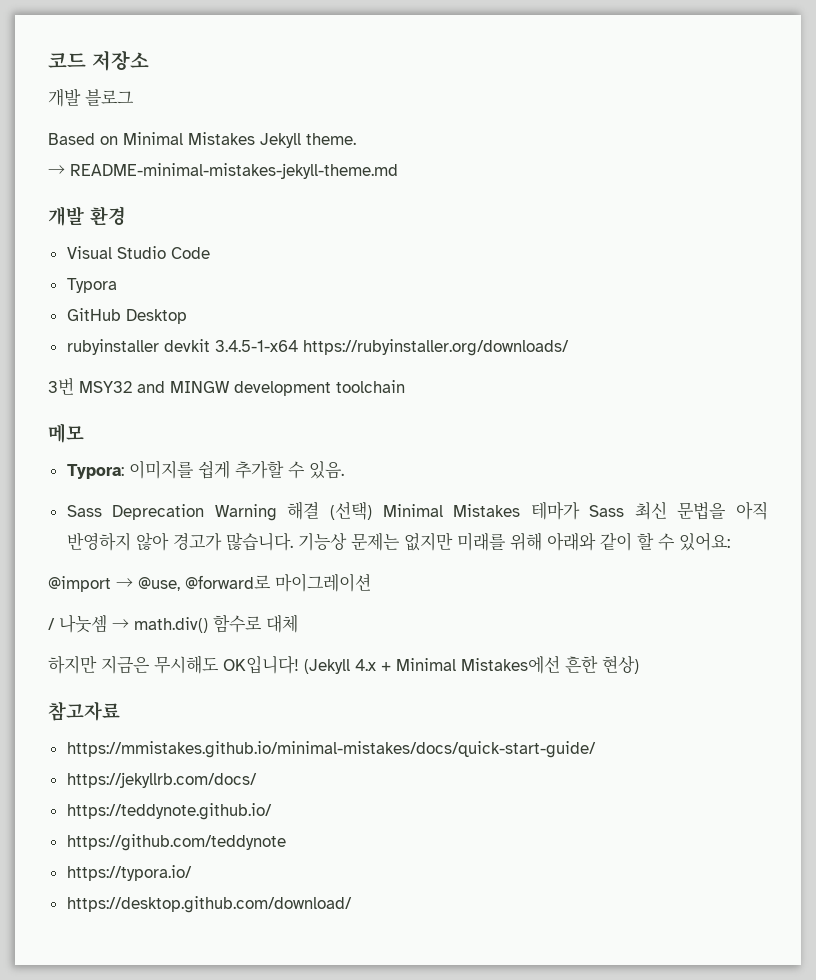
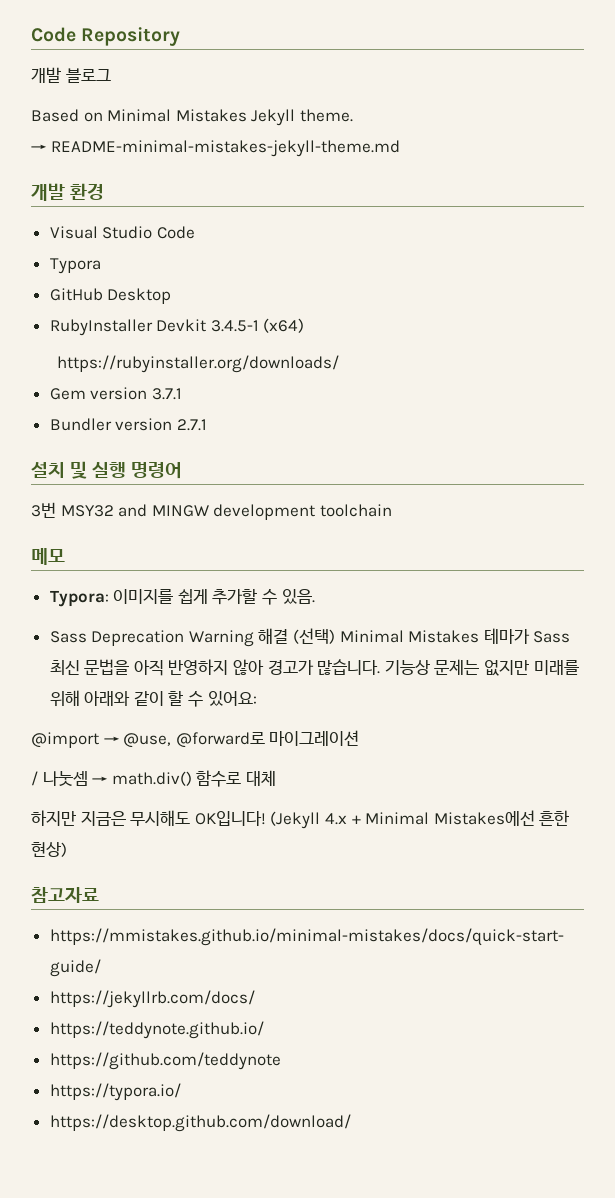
[48,50,149,71] 코드 저장소 -> [31,27,181,46] Code Repository
[66,339,569,356] rubyinstaller devkit 3.4.5-1-x64 https://rubyinstaller.org/downloads/ -> [49,318,305,336] [56,355,339,373] [49,387,182,400] [49,418,207,431] [31,461,182,479] RubyInstaller Devkit 3.4.5-1 (x64) // https://rubyinstaller.org/downloads/ // Gem version 3.7.1 // Bundler version 2.7.1 // 설치 및 실행 명령어

